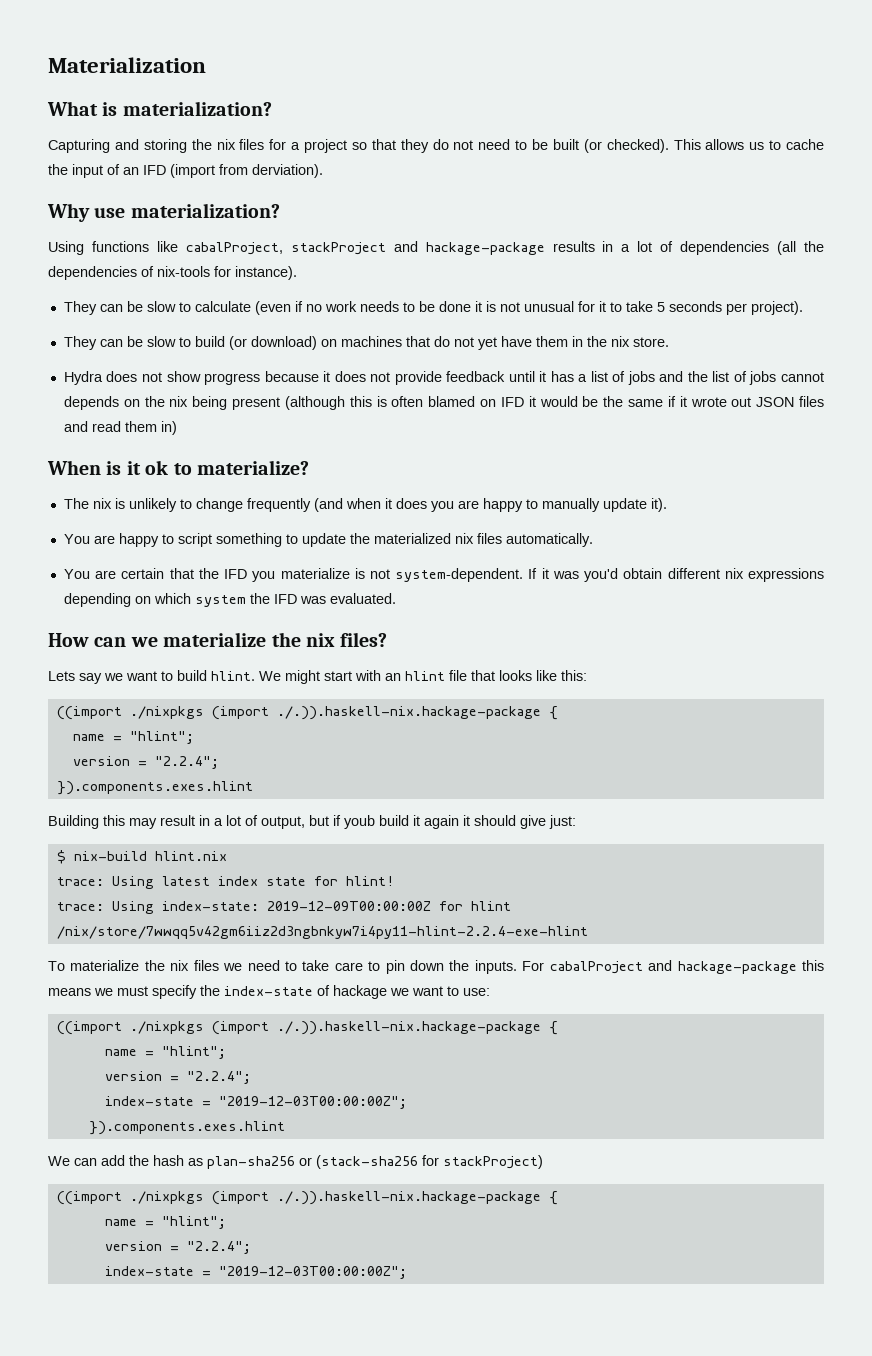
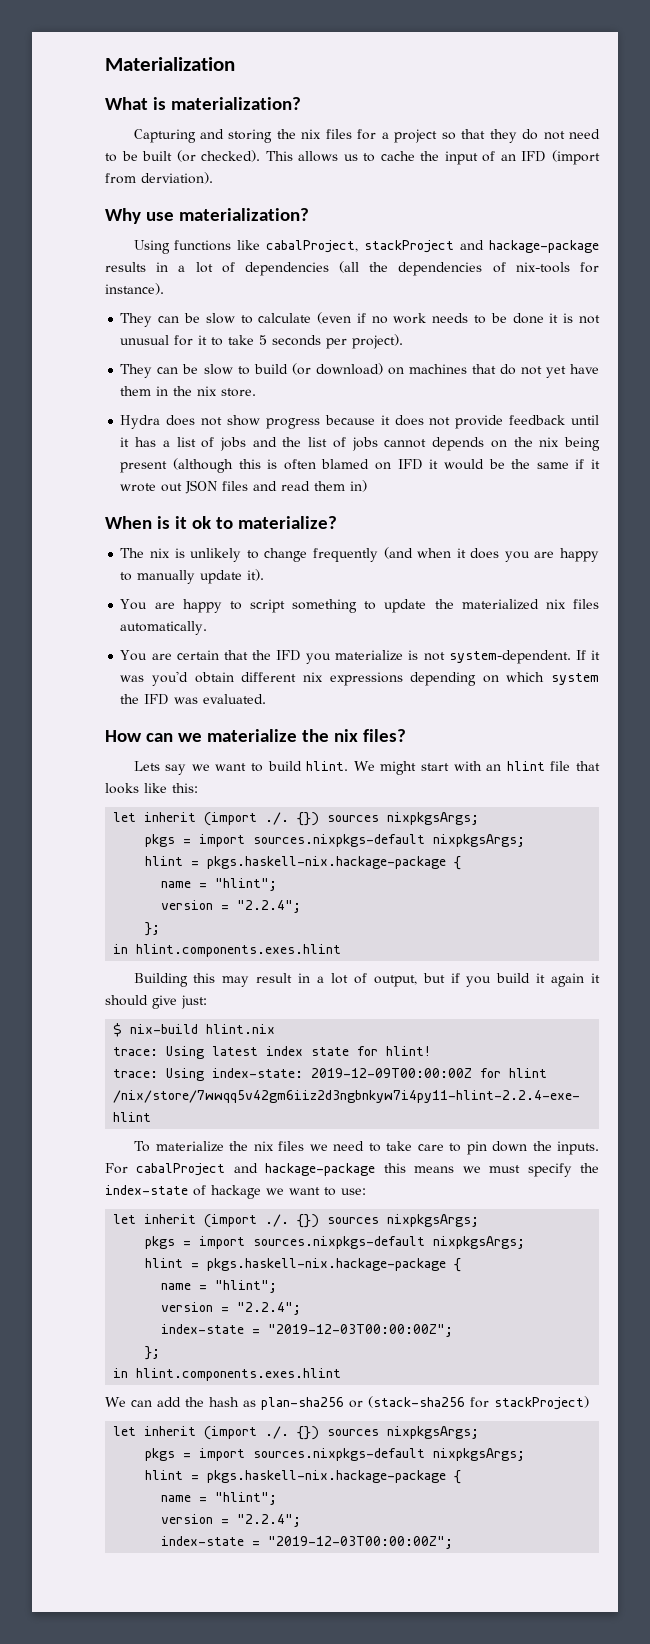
[56,706,558,720] [72,731,194,744] [72,756,219,769] [56,781,253,795] ((import ./nixpkgs (import ./.)).haskell-nix.hackage-package { // name = "hlint"; // version = "2.2.4"; // }).components.exes.hlint -> [113,812,480,826] [145,834,526,847] [145,856,462,870] [161,878,278,891] [161,900,302,913] [145,922,161,936] [113,944,342,957] let inherit (import ./. {}) sources nixpkgsArgs; // pkgs = import sources.nixpkgs-default nixpkgsArgs; // hlint = pkgs.haskell-nix.hackage-package { // name = "hlint"; // version = "2.2.4"; // }; // in hlint.components.exes.hlint
[344,815,375,829] youb -> [466,976,492,987] you
[56,1021,541,1035] ((import ./nixpkgs (import ./.)).haskell-nix.hackage-package -> [113,1214,480,1228] [145,1236,526,1249] [145,1258,447,1271] let inherit (import ./. {}) sources nixpkgsArgs; // pkgs = import sources.nixpkgs-default nixpkgsArgs; // hlint = pkgs.haskell-nix.hackage-package
[88,1121,285,1135] }).components.exes.hlint -> [145,1346,161,1360] [113,1368,342,1381] }; // in hlint.components.exes.hlint
[56,1191,541,1205] ((import ./nixpkgs (import ./.)).haskell-nix.hackage-package -> [113,1426,480,1440] [145,1448,526,1461] [145,1470,447,1483] let inherit (import ./. {}) sources nixpkgsArgs; // pkgs = import sources.nixpkgs-default nixpkgsArgs; // hlint = pkgs.haskell-nix.hackage-package

